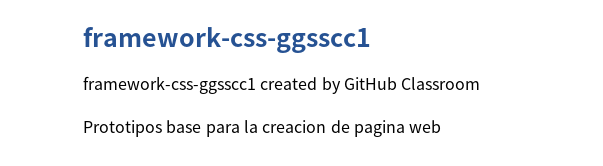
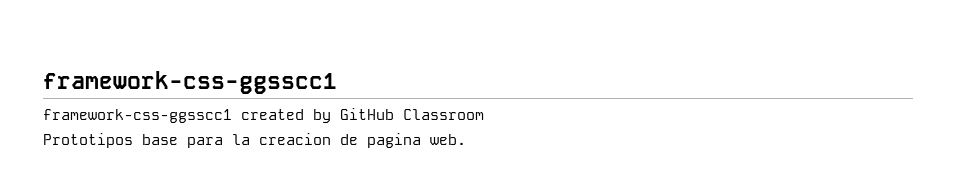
[409,120,442,133] web -> [430,134,466,145] web.

